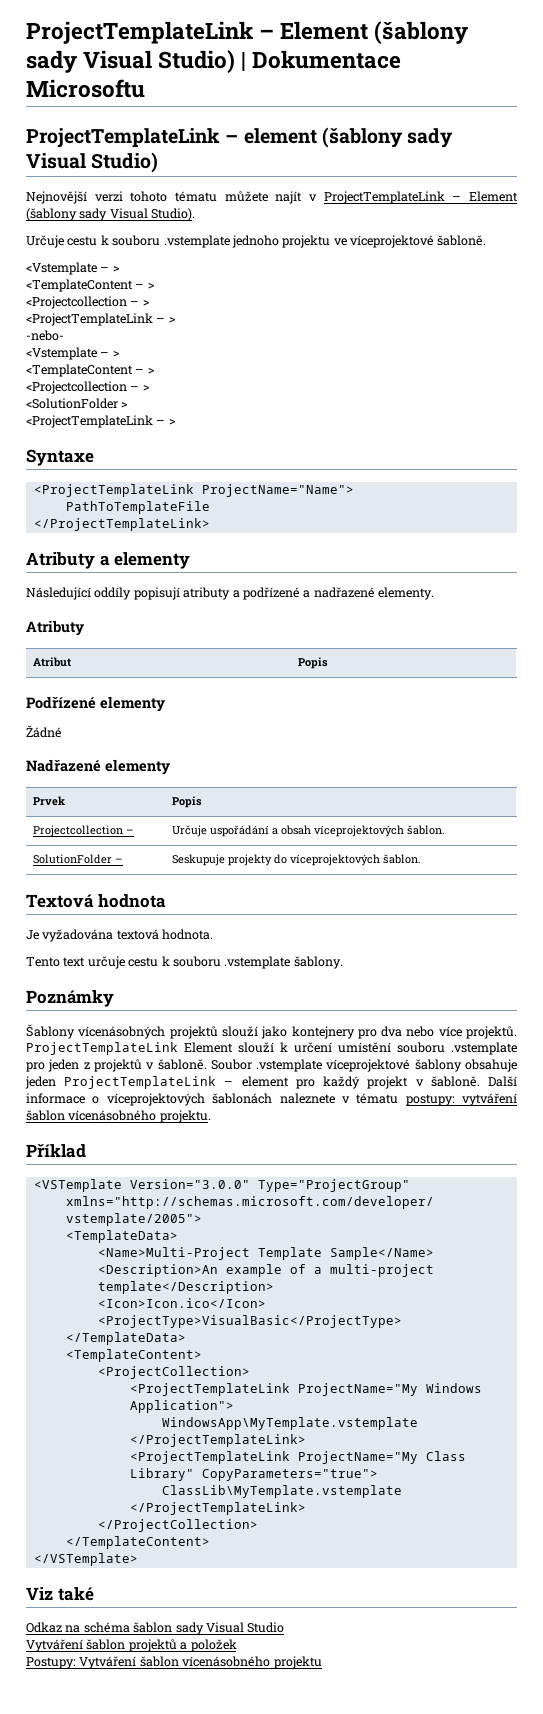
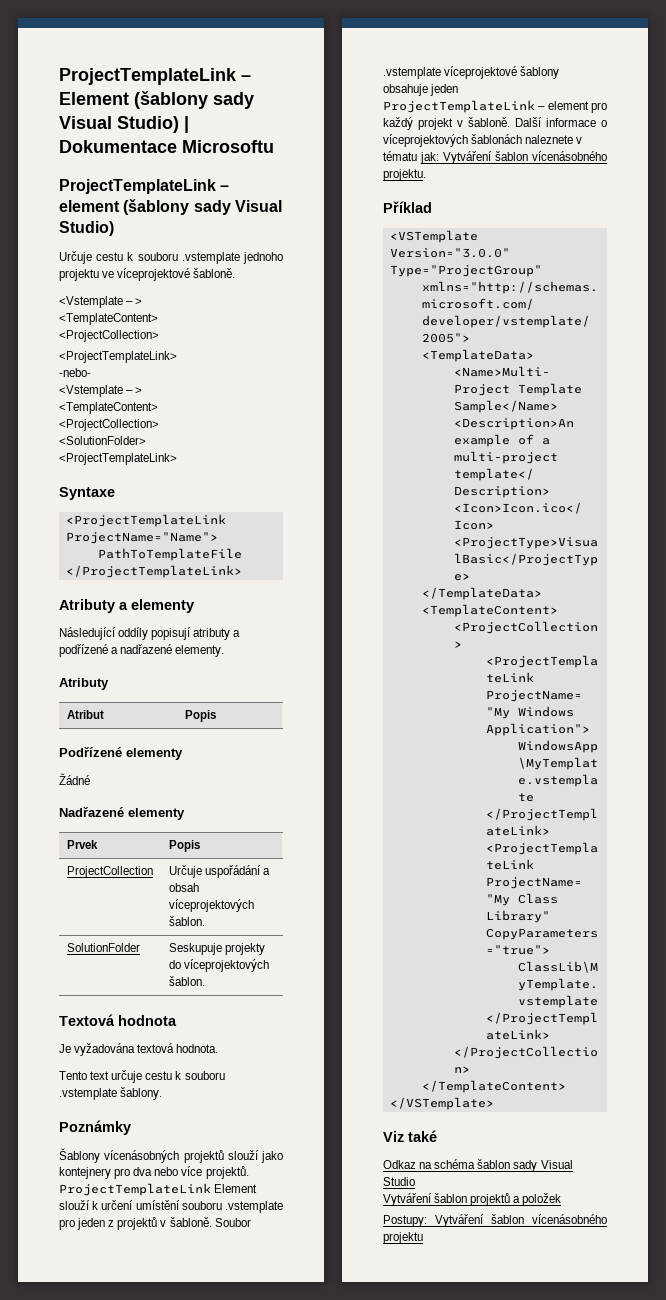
[26,191,518,204] [26,208,196,221] // Nejnovější verzi tohoto tématu můžete najít v ProjectTemplateLink – Element (šablony sady Visual Studio). -> (114, 228) none
[26,279,154,292] [26,296,149,309] [26,313,175,326] [26,330,64,341] [26,347,119,360] [26,364,154,377] [26,381,149,394] [26,398,128,409] [26,415,175,428] <TemplateContent – > // <Projectcollection – > // <ProjectTemplateLink – > // -nebo- // <Vstemplate – > // <TemplateContent – > // <Projectcollection – > // <SolutionFolder > // <ProjectTemplateLink – > -> [59,313,158,325] [59,330,159,342] [59,351,177,363] [59,368,91,377] [59,385,143,397] [59,402,158,414] [59,419,159,431] [59,436,146,445] [59,453,177,465] <TemplateContent> // <ProjectCollection> // <ProjectTemplateLink> // -nebo- // <Vstemplate – > // <TemplateContent> // <ProjectCollection> // <SolutionFolder> // <ProjectTemplateLink>
[32,825,134,837] Projectcollection – -> [66,866,153,878] ProjectCollection
[114,858,123,863] – -> (140, 947) none
[405,1093,517,1106] postupy: vytváření -> [420,151,492,164] jak: Vytváření

